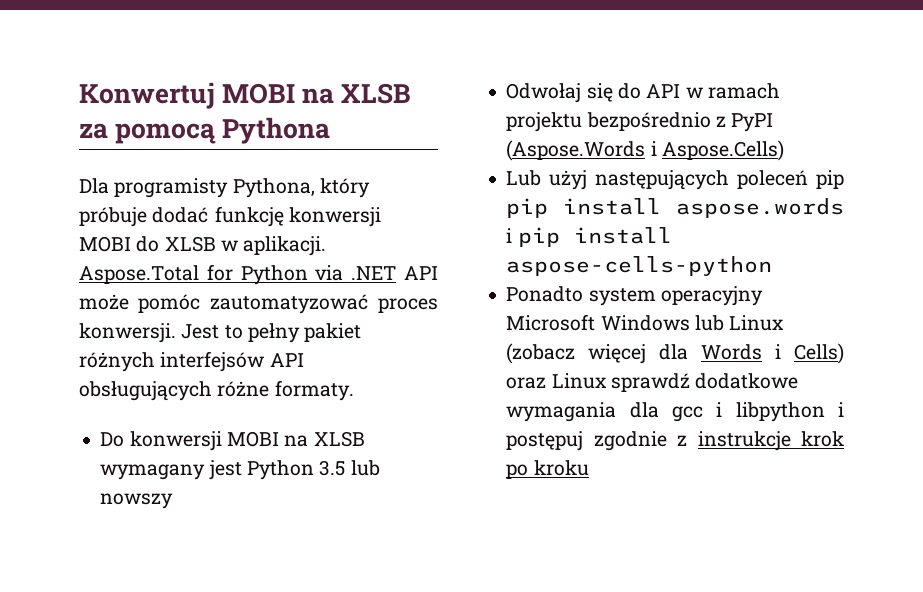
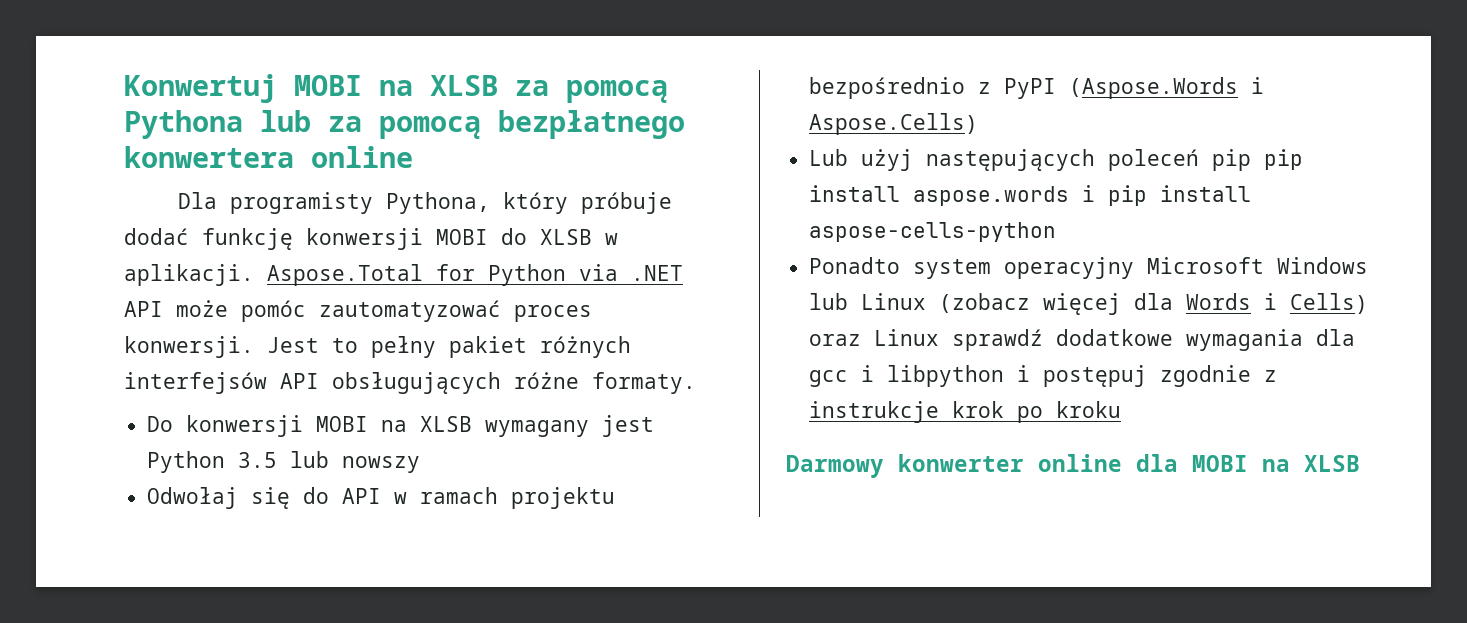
(331, 130) none -> [260,110,685,139] [124,146,413,168] lub za pomocą bezpłatnego konwertera online
(589, 468) none -> [786,454,1360,478] // Darmowy konwerter online dla MOBI na XLSB

